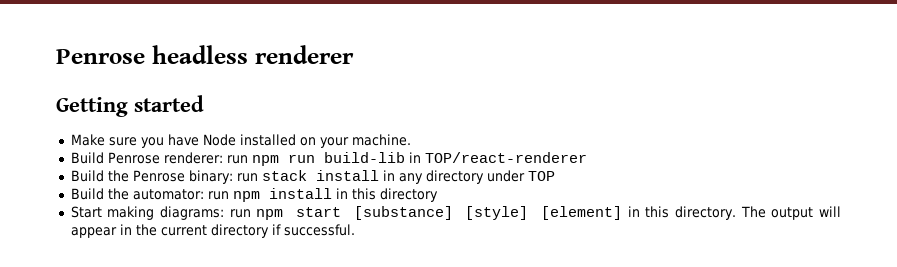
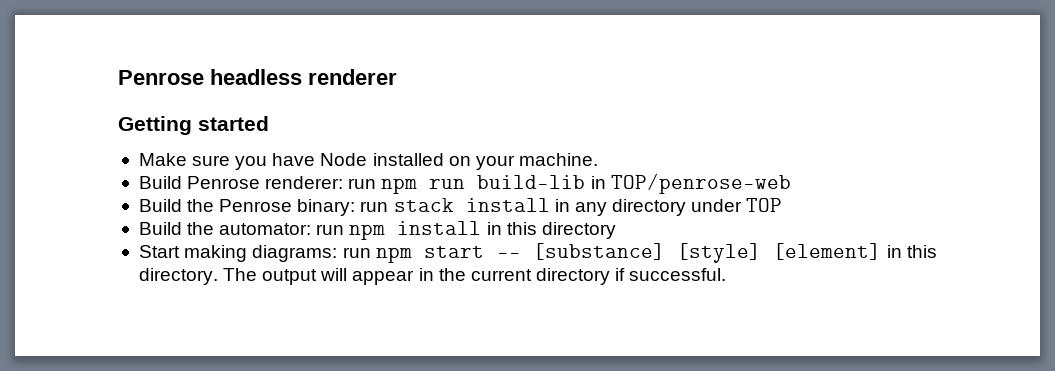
[424,152,587,163] TOP/react-renderer -> [610,173,791,194] TOP/penrose-web
(342, 212) none -> [496,253,521,258] --

